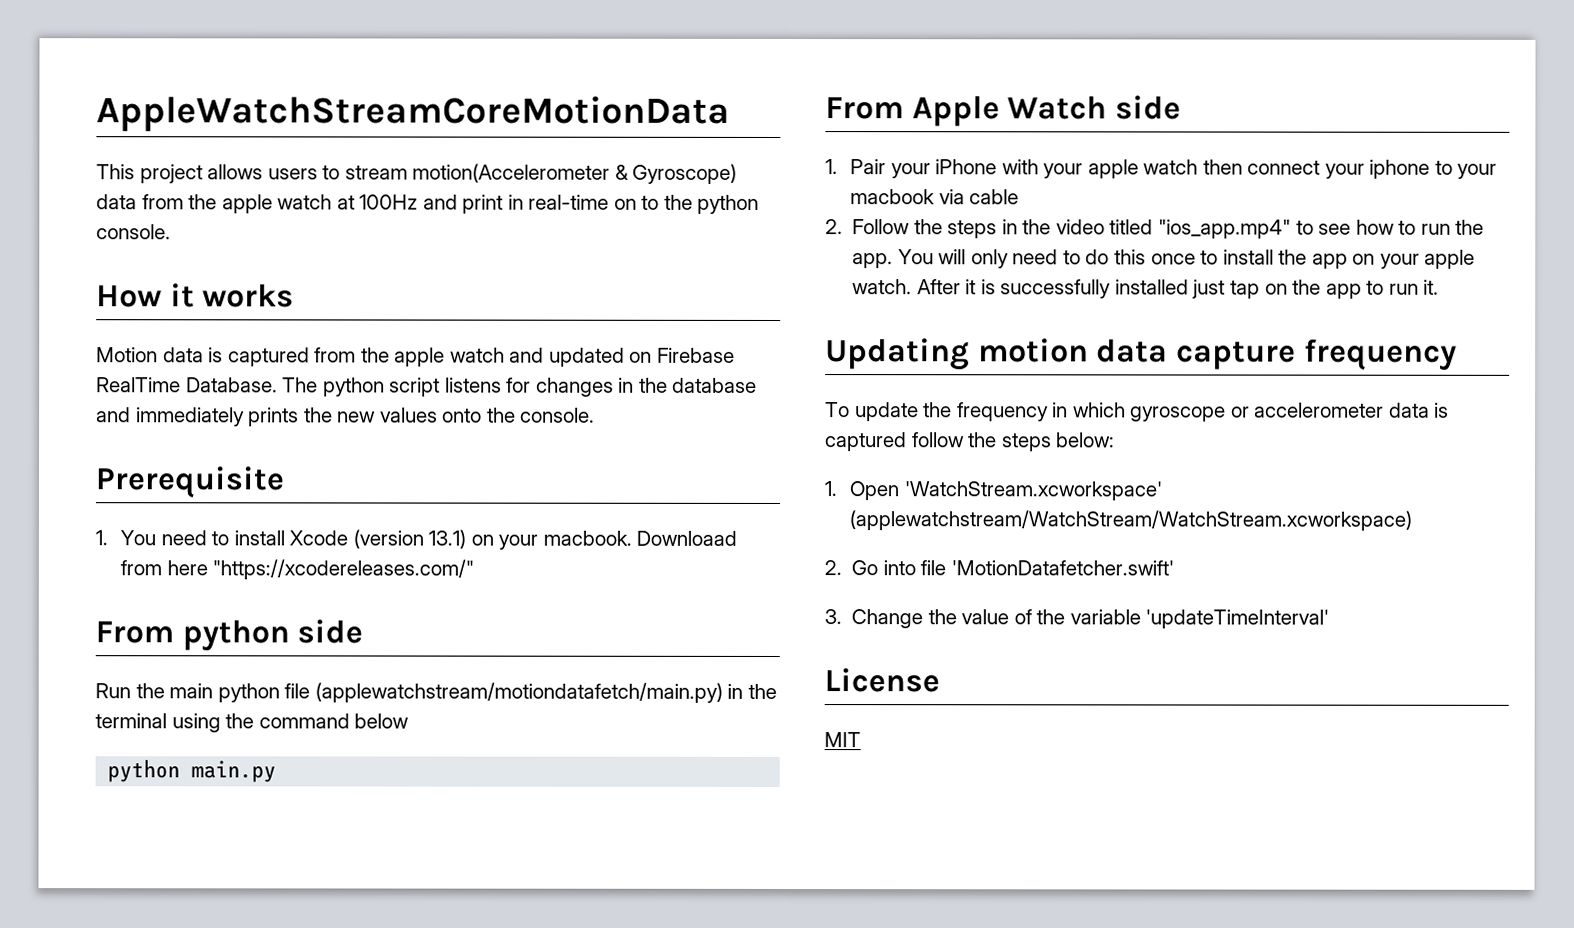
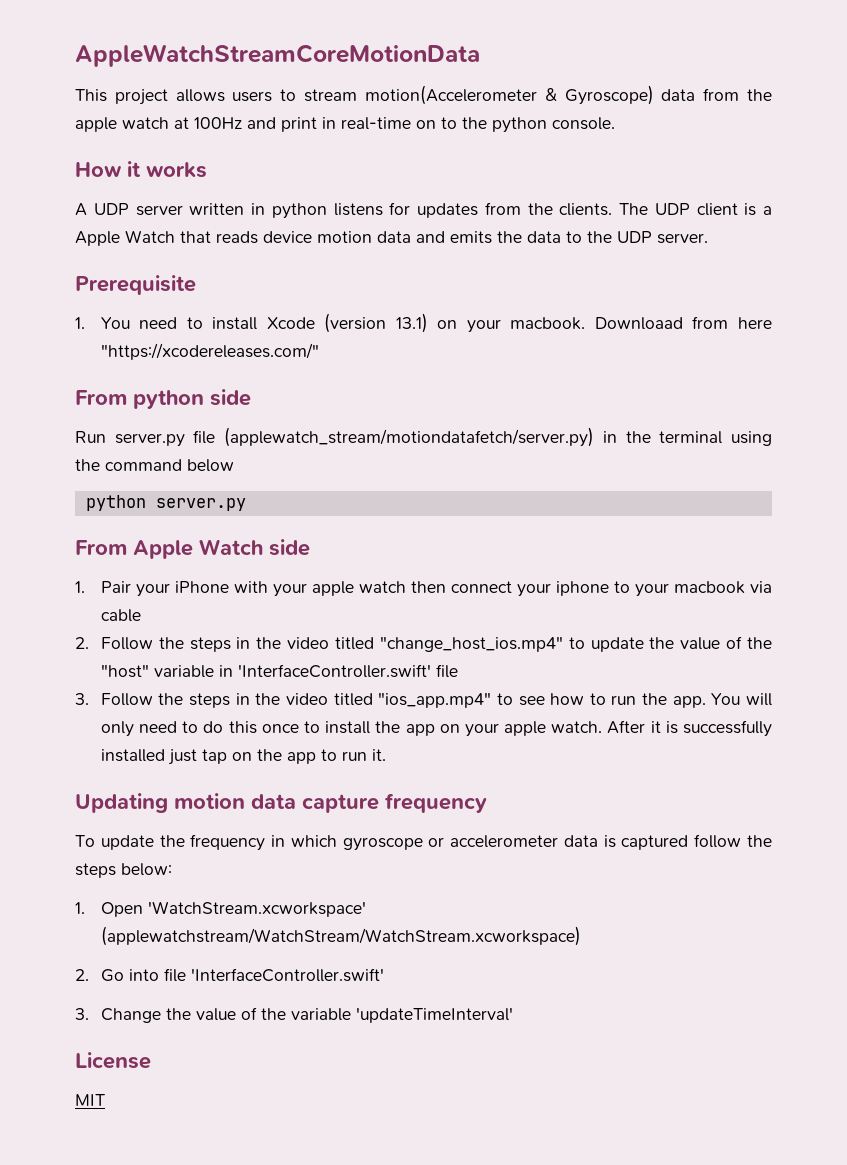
[96,347,735,367] [96,377,758,397] [96,407,596,427] Motion data is captured from the apple watch and updated on Firebase RealTime Database. The python script listens for changes in the database and immediately prints the new values onto the console. -> [75,202,772,219] [75,230,708,246] A UDP server written in python listens for updates from the clients. The UDP client is a Apple Watch that reads device motion data and emits the data to the UDP server.
[135,682,723,703] the main python file (applewatchstream/motiondatafetch/main.py) -> [114,427,595,447] server.py file (applewatch_stream/motiondatafetch/server.py)
[191,760,277,783] main.py -> [155,498,246,511] server.py
(1154, 227) none -> [379,636,773,652] [100,664,458,678] [75,693,373,708] "change_host_ios.mp4" to update the value of the "host" variable in 'InterfaceController.swift' file // 3. Follow the steps in the video titled
[950,560,1174,576] 'MotionDatafetcher.swift' -> [190,968,384,982] 'InterfaceController.swift'

